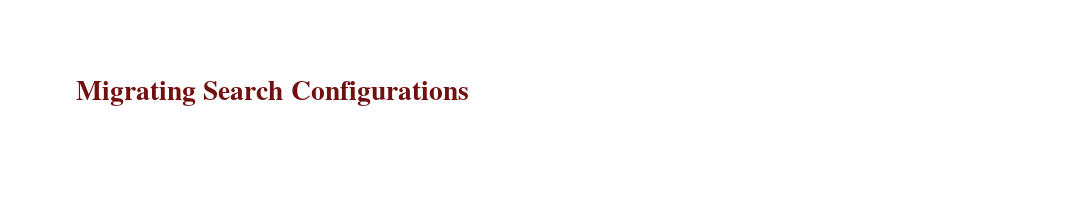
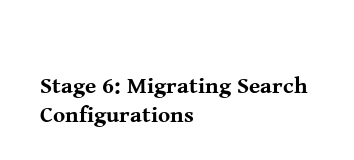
(76, 93) none -> [40,79,122,98] Stage 6:

